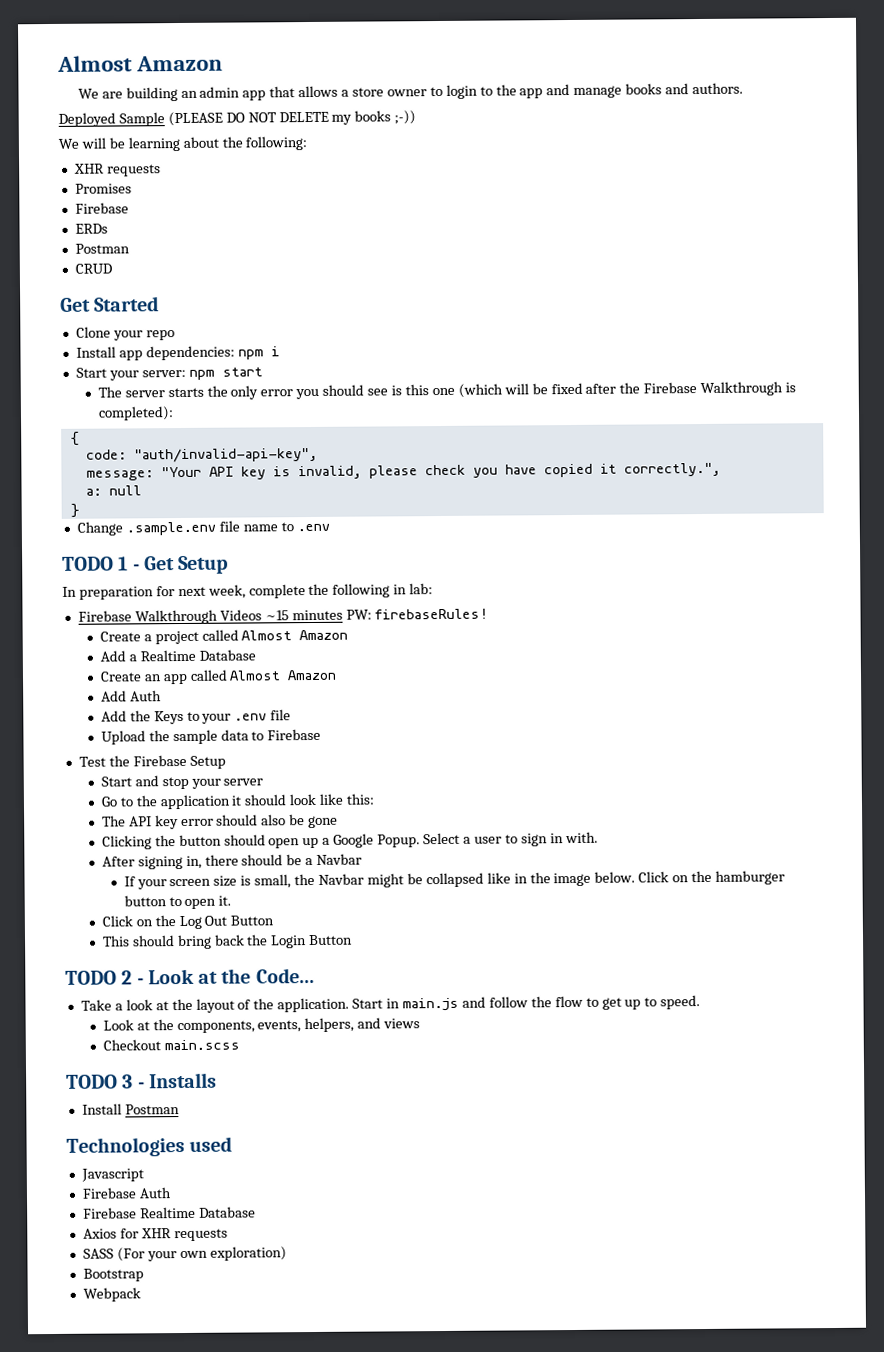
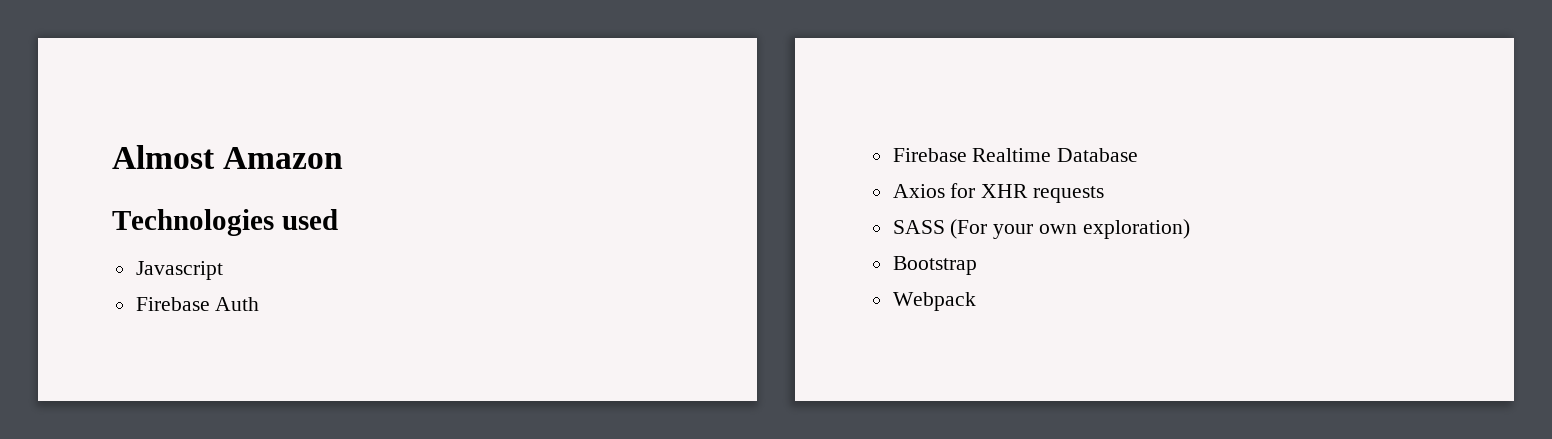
[57,55,224,72] [77,82,744,102] [58,110,417,127] [58,136,308,152] [73,163,161,177] [74,183,132,194] [74,202,129,214] [74,223,108,234] [74,243,130,254] [74,263,112,274] [60,296,160,312] [75,326,175,341] [75,345,280,361] [75,367,263,381] [97,381,797,400] [97,406,174,421] [69,431,80,446] [85,447,318,463] [85,462,721,481] [85,485,142,496] [69,503,80,518] [76,520,330,536] [62,555,229,575] [62,583,434,600] [77,608,489,625] [99,629,349,645] [99,649,256,662] [99,669,338,685] [100,690,162,702] [100,709,292,725] [100,728,322,745] [78,754,226,769] [100,775,264,790] [100,793,375,810] [101,814,339,830] [101,831,598,850] [101,853,363,870] [123,870,785,890] [123,895,232,909] [101,915,275,930] [101,934,354,950] [65,967,315,985] [80,995,701,1013] [102,1017,421,1034] [102,1039,240,1051] [66,1072,217,1089] [81,1103,180,1115] Almost Amazon // We are building an admin app that allows a store owner to login to the app and manage books and authors. // Deployed Sample (PLEASE DO NOT DELETE my books ;-)) // We will be learning about the following: // XHR requests // Promises // Firebase // ERDs // Postman // CRUD // Get Started // Clone your repo // Install app dependencies: npm i // Start your server: npm start // The server starts the only error you should see is this one (which will be fixed after the Firebase Walkthrough is completed): // { // code: "auth/invalid-api-key", // message: "Your API key is invalid, please check you have copied it correctly.", // a: null // } // Change .sample.env file name to .env // TODO 1 - Get Setup // In preparation for next week, complete the following in lab: // Firebase Walkthrough Videos ~15 minutes PW: firebaseRules! // Create a project called Almost Amazon // Add a Realtime Database // Create an app called Almost Amazon // Add Auth // Add the Keys to your .env file // Upload the sample data to Firebase // Test the Firebase Setup // Start and stop your server // Go to the application it should look like this: // The API key error should also be gone // Clicking the button should open up a Google Popup. Select a user to sign in with. // After signing in, there should be a Navbar // If your screen size is small, the Navbar might be collapsed like in the image below. Click on the hamburger button to open it. // Click on the Log Out Button // This should bring back the Login Button // TODO 2 - Look at the Code... // Take a look at the layout of the application. Start in main.js and follow the flow to get up to speed. // Look at the components, events, helpers, and views // Checkout main.scss // TODO 3 - Installs // Install Postman -> [112,145,344,169] Almost Amazon

